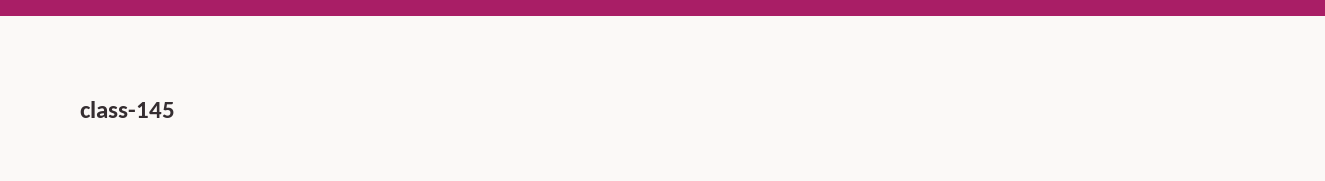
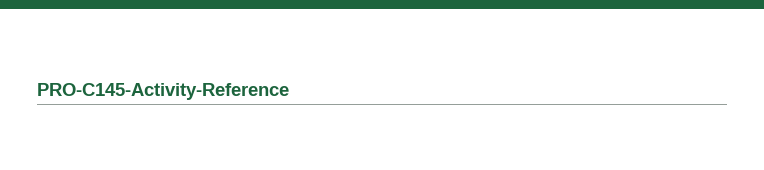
[80,101,175,118] class-145 -> [37,83,289,100] PRO-C145-Activity-Reference

